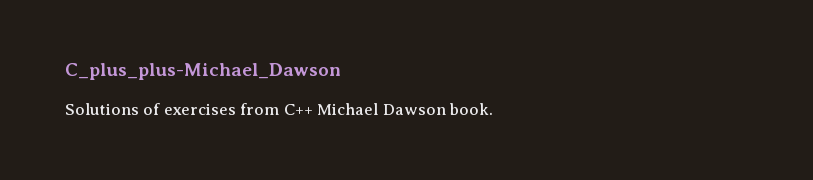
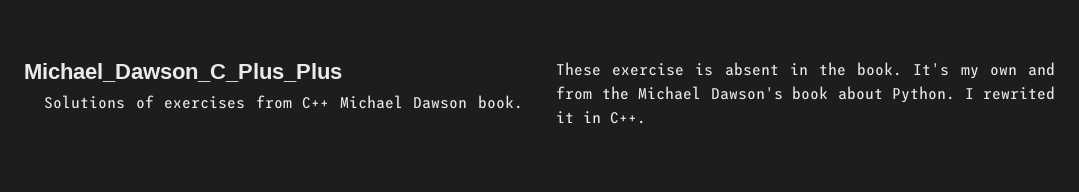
[65,63,341,80] C_plus_plus-Michael_Dawson -> [24,63,342,82] Michael_Dawson_C_Plus_Plus
(494, 109) none -> [556,62,1055,79] [556,86,1055,103] [556,111,646,124] These exercise is absent in the book. It's my own and from the Michael Dawson's book about Python. I rewrited it in C++.

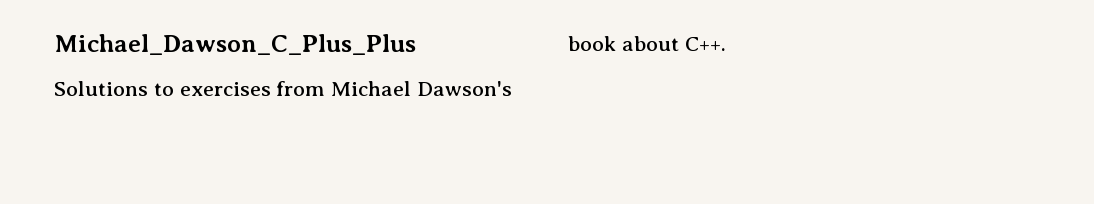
[135,95,154,109] of -> [153,83,174,96] to
[302,95,523,109] [556,62,1055,79] [556,86,1055,103] [556,111,601,123] C++ Michael Dawson book. These exercise is absent in the book. It's my own and from the Michael Dawson's book about Python. I rewrited it in -> [331,81,513,96] [568,36,679,51] Michael Dawson's book about

